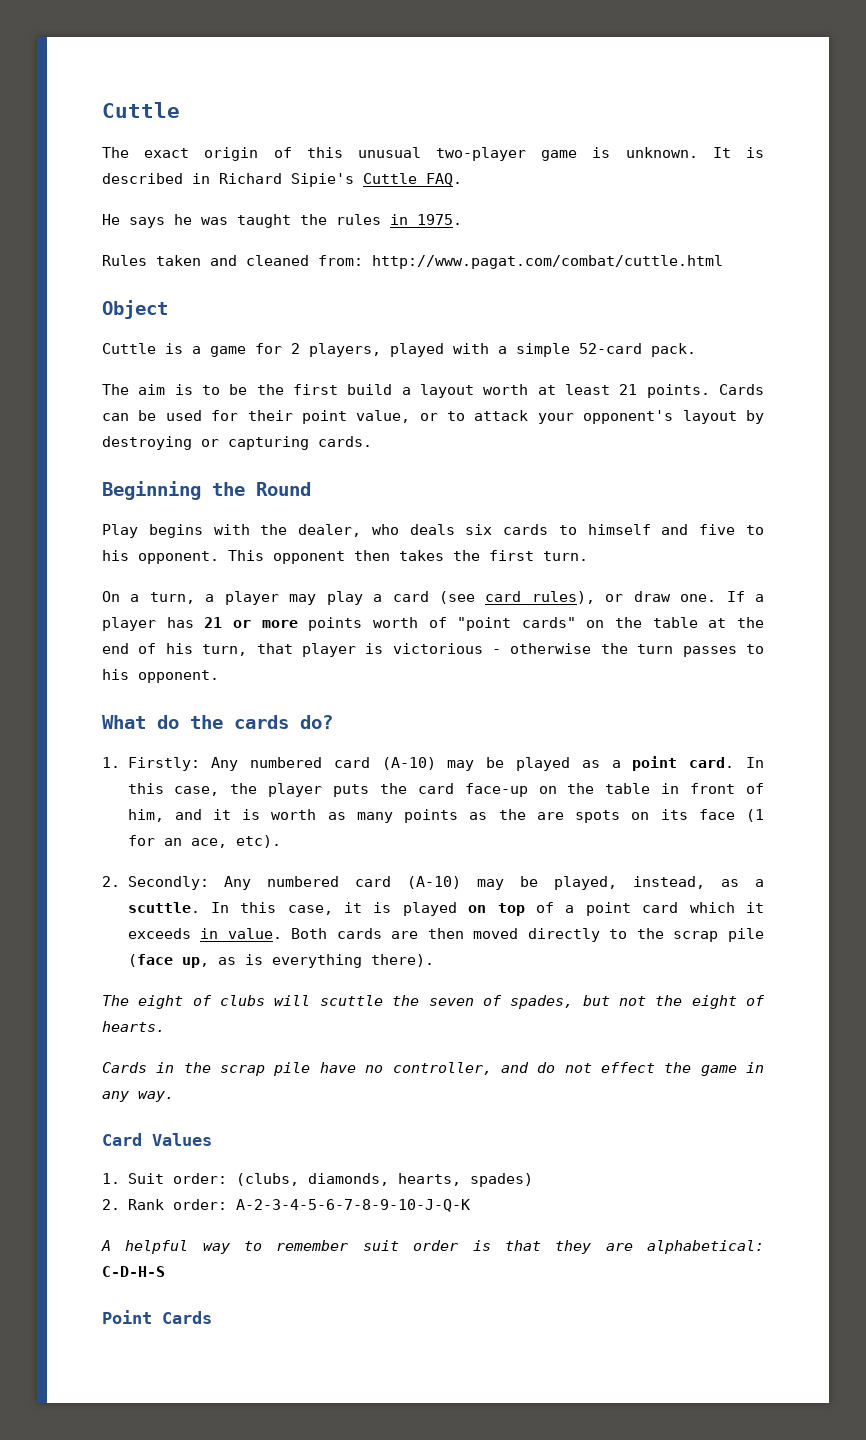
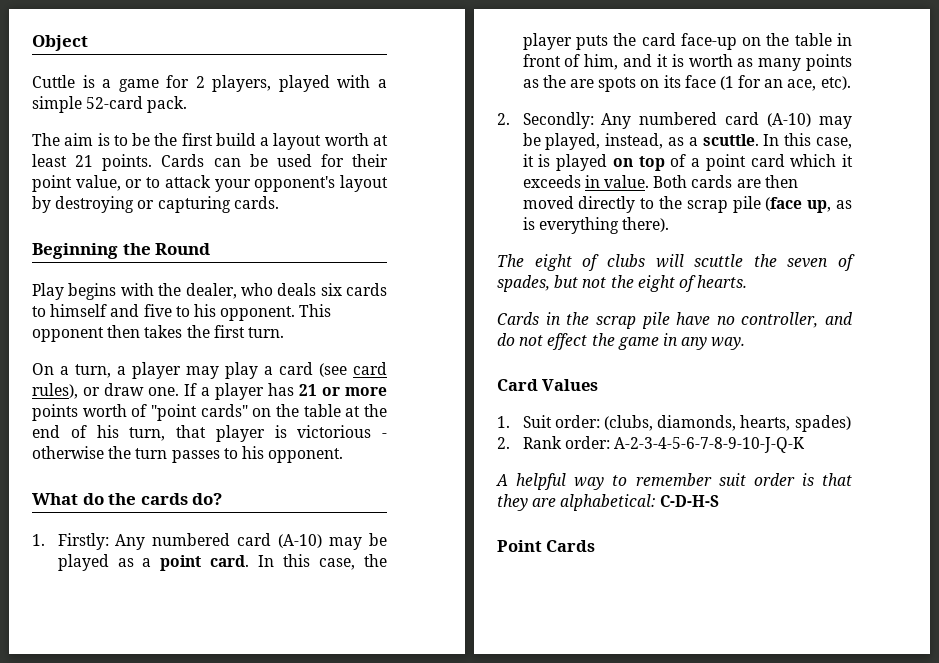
[102,102,180,118] [102,147,764,161] [102,173,462,187] [102,214,462,228] [102,255,723,269] Cuttle // The exact origin of this unusual two-player game is unknown. It is described in Richard Sipie's Cuttle FAQ. // He says he was taught the rules in 1975. // Rules taken and cleaned from: http://www.pagat.com/combat/cuttle.html // -> (32, 43) none

